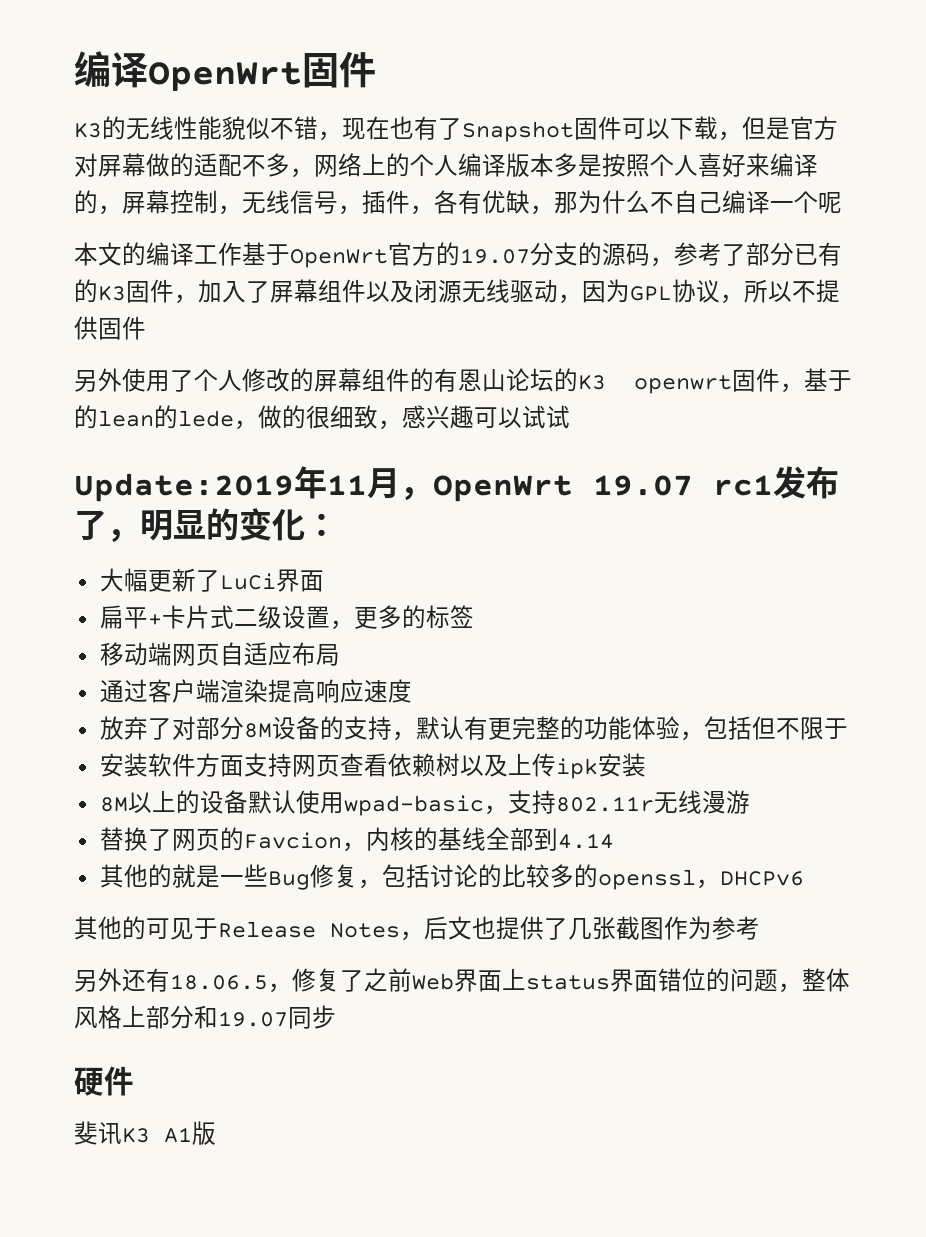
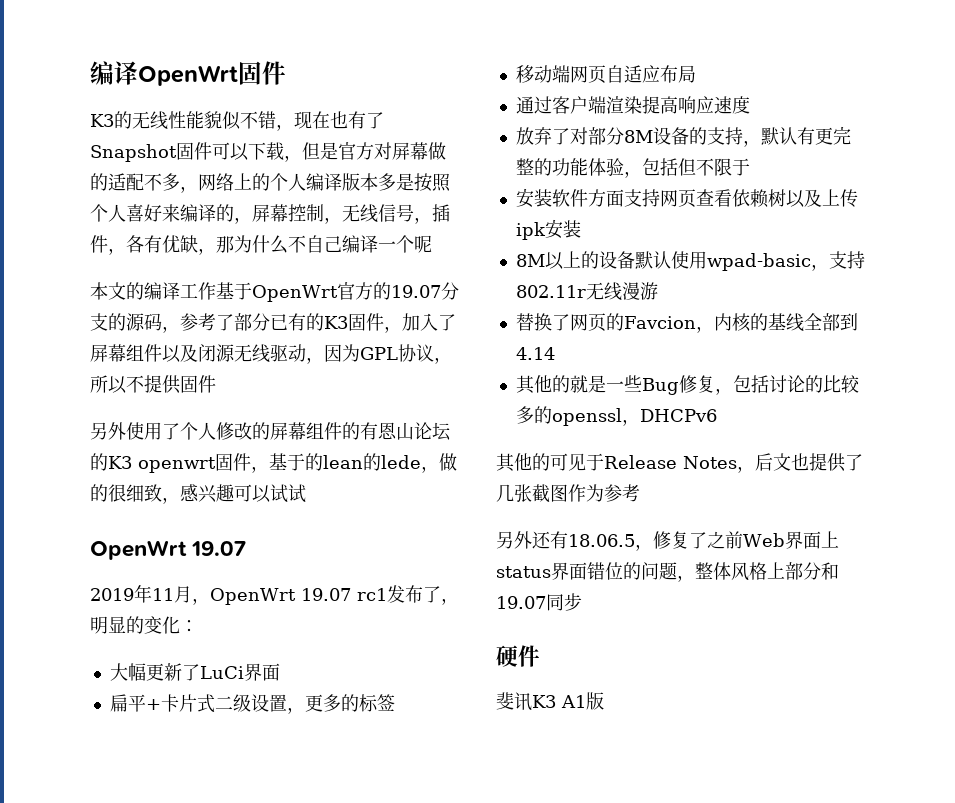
[74,473,294,502] Update:2019 -> [90,540,247,560] [90,588,134,601] OpenWrt 19.07 // 2019

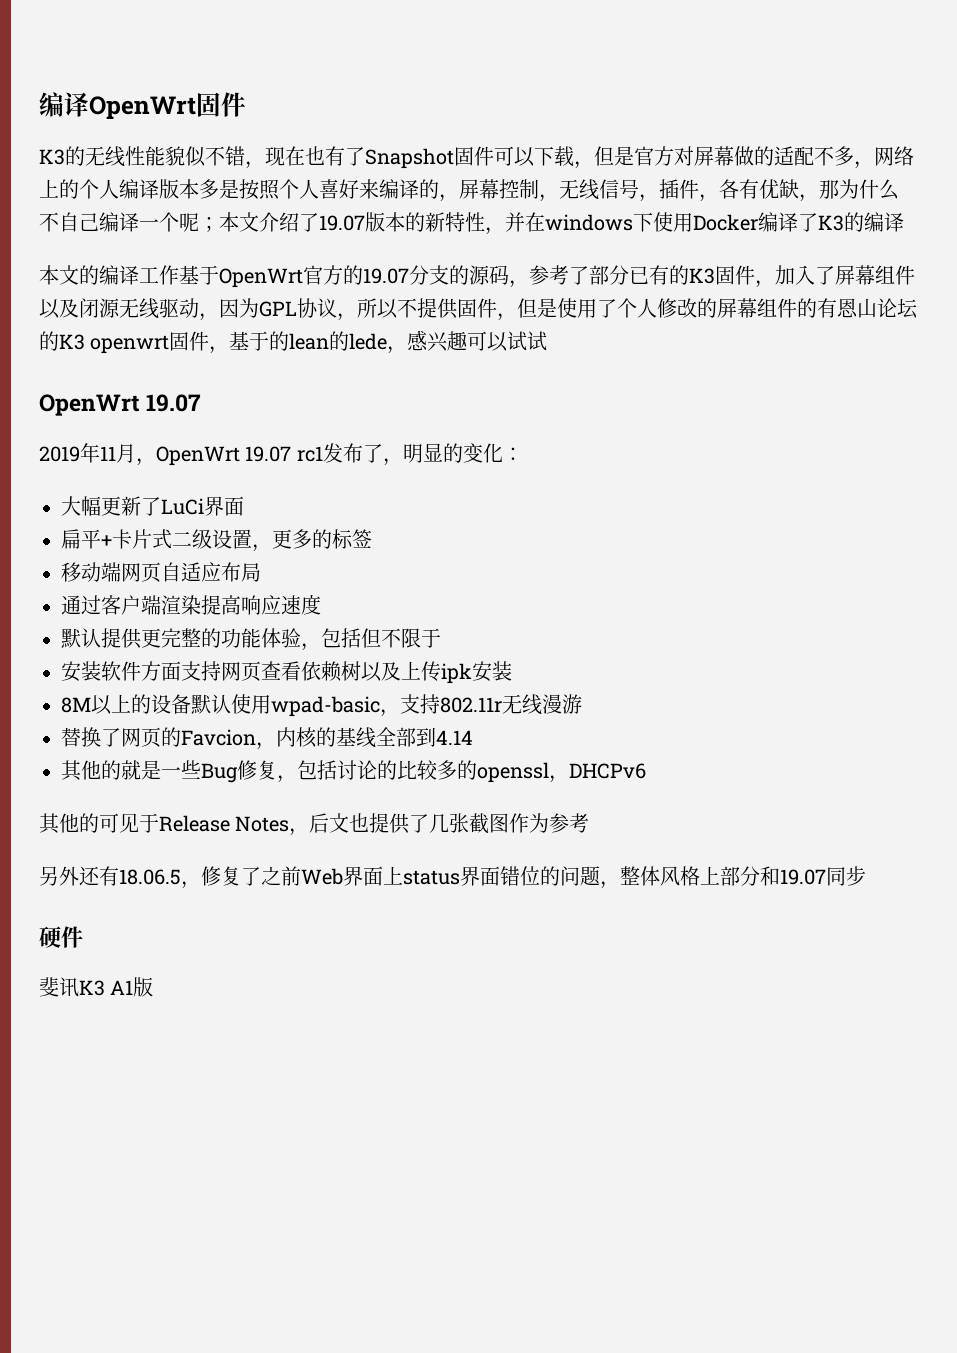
(432, 244) none -> [199,212,904,235] ；本文介绍了19.07版本的新特性，并在windows下使用Docker编译了K3的编译
[90,422,126,440] // 另外 -> [497,298,557,321] ，但是
[439,453,457,471] [90,484,180,504] 做的很细致， -> (408, 350) none
[515,127,815,147] 放弃了对部分8M设备的支持，默认有 -> [61,628,142,649] 默认提供

